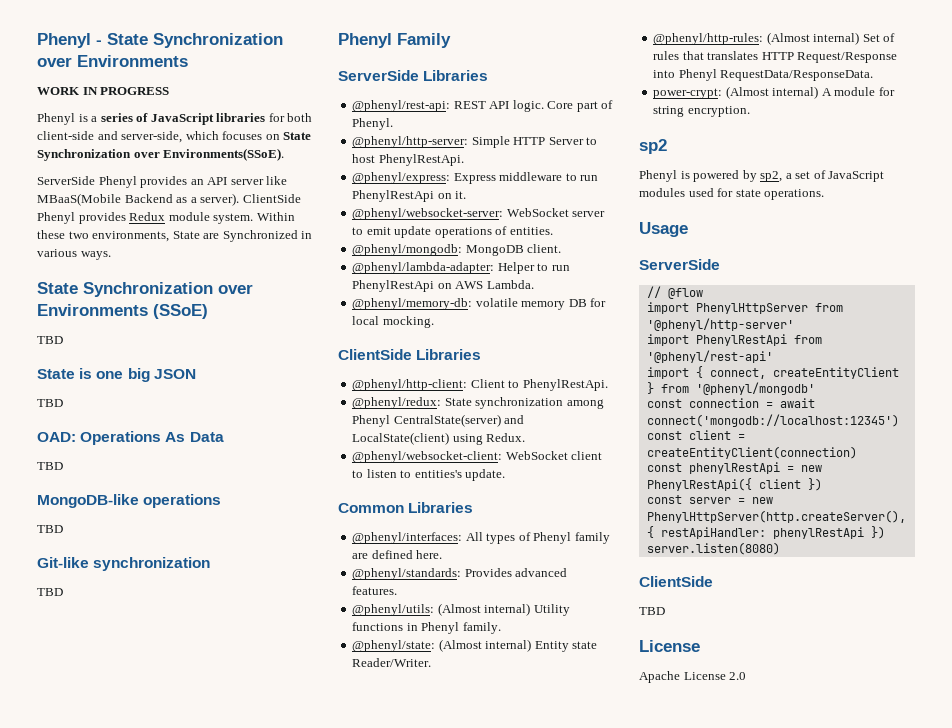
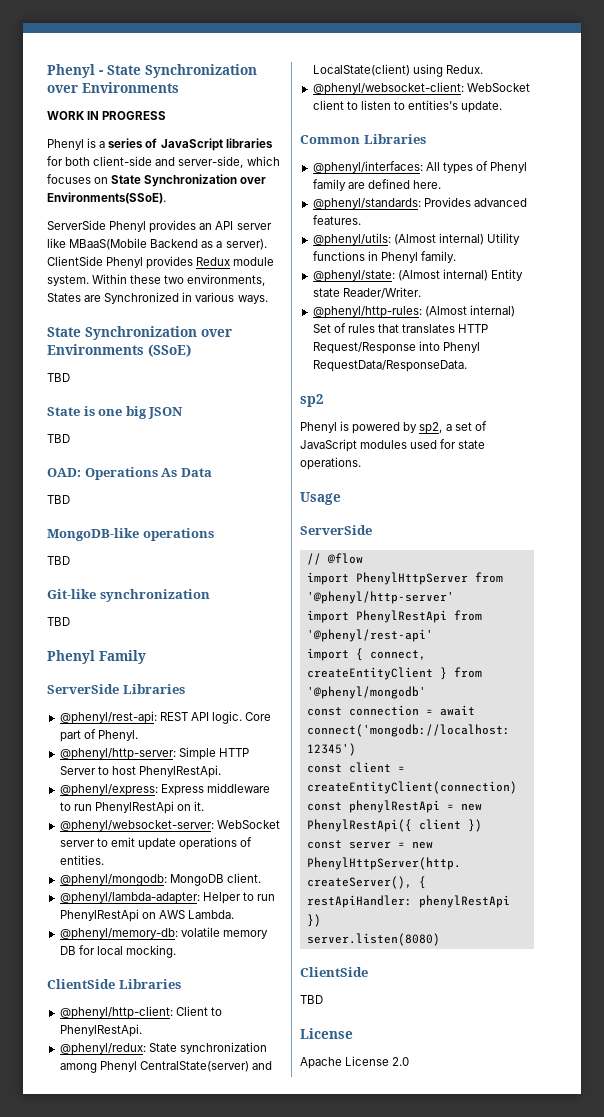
[172,231,200,239] State -> [47,293,81,302] States
[653,86,895,99] [653,106,750,117] // power-crypt: (Almost internal) A module for string encryption. -> (467, 366) none

